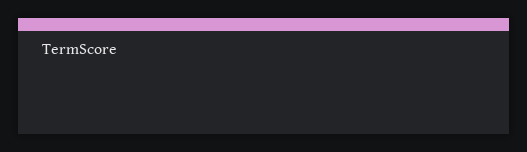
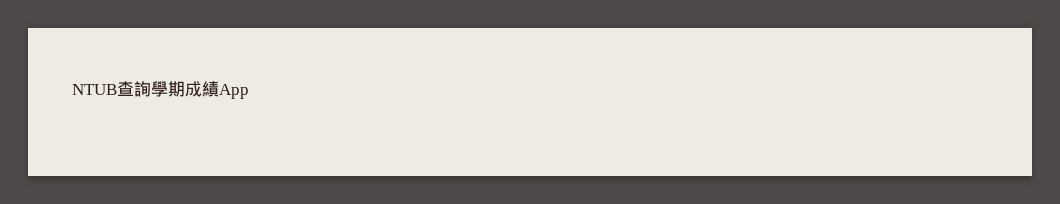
[42,44,117,54] TermScore -> [72,81,249,99] NTUB查詢學期成績App

